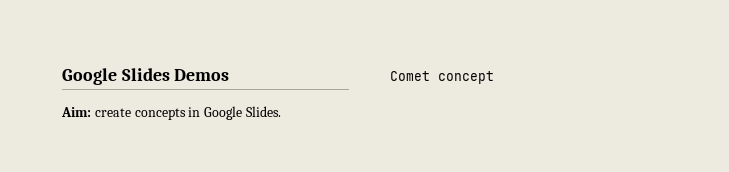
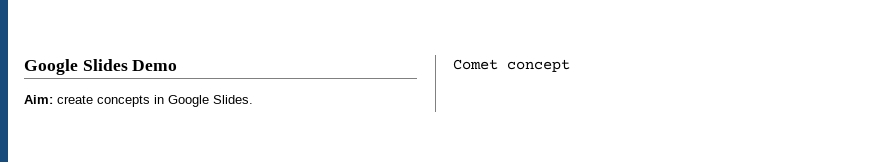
[174,69,230,81] Demos -> [132,60,178,71] Demo

